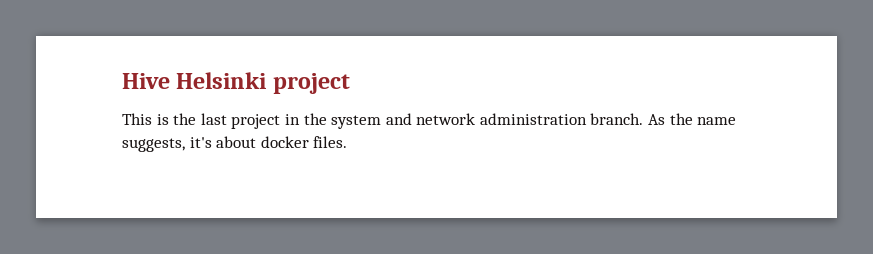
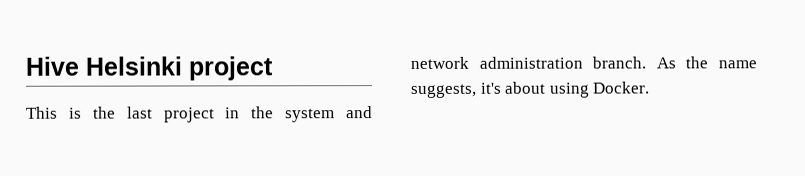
[260,136,348,148] docker files. -> [548,81,651,98] using Docker.

